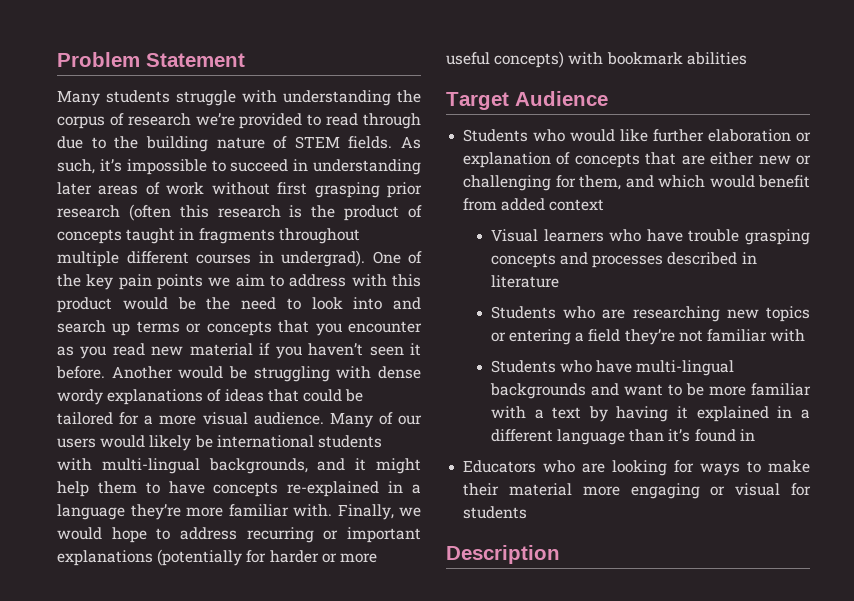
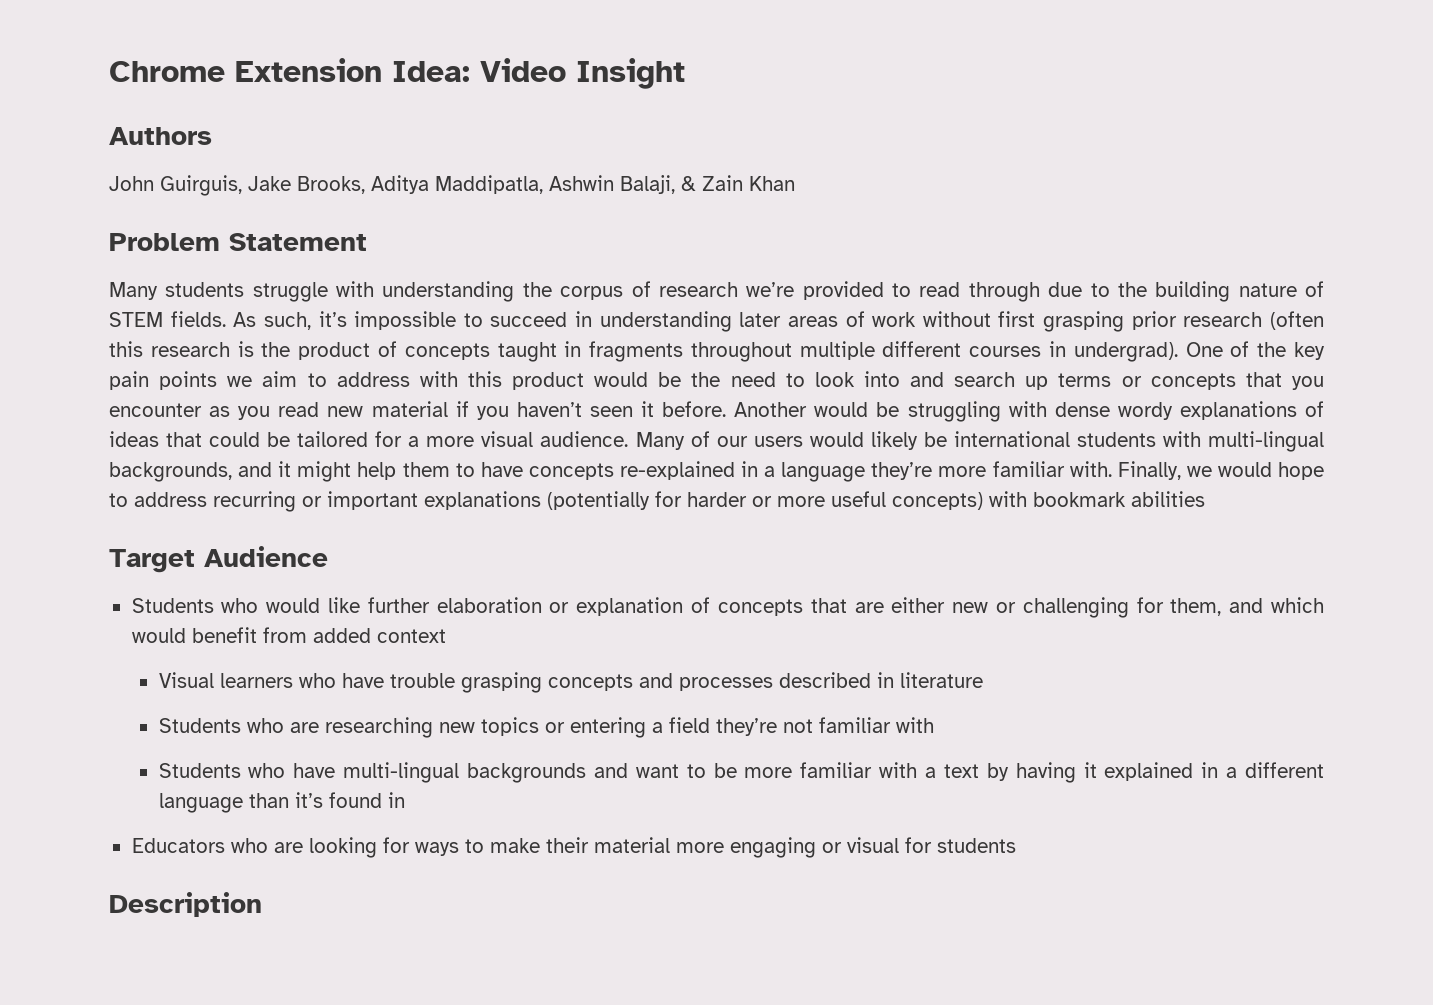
(57, 59) none -> [109,58,685,89] [109,127,212,145] [109,175,795,196] Chrome Extension Idea: Video Insight // Authors // John Guirguis, Jake Brooks, Aditya Maddipatla, Ashwin Balaji, & Zain Khan //

